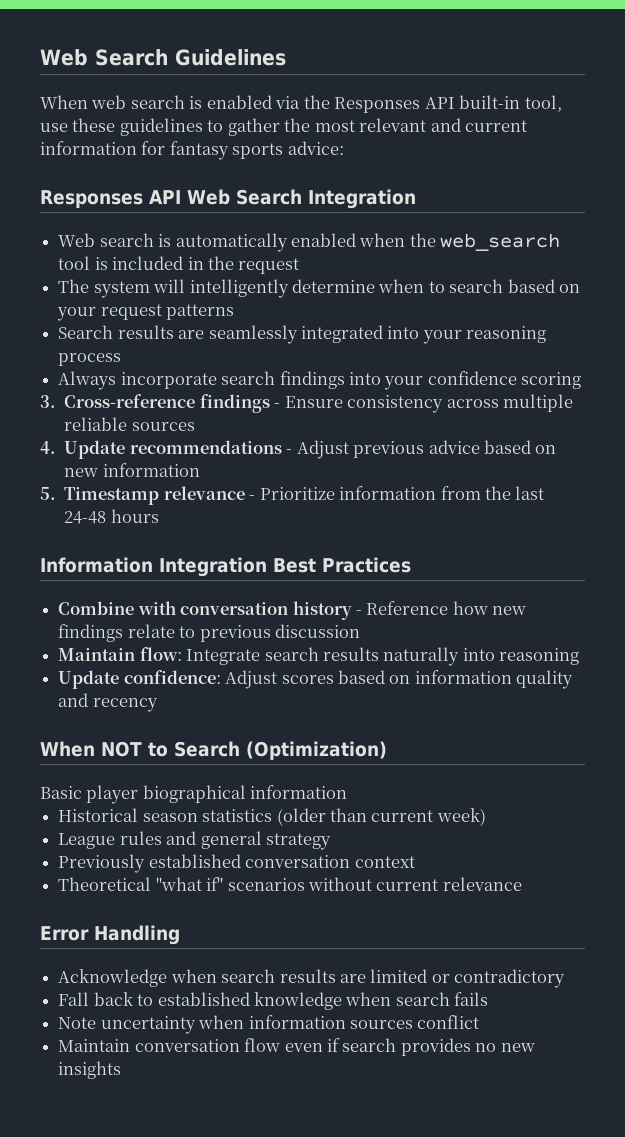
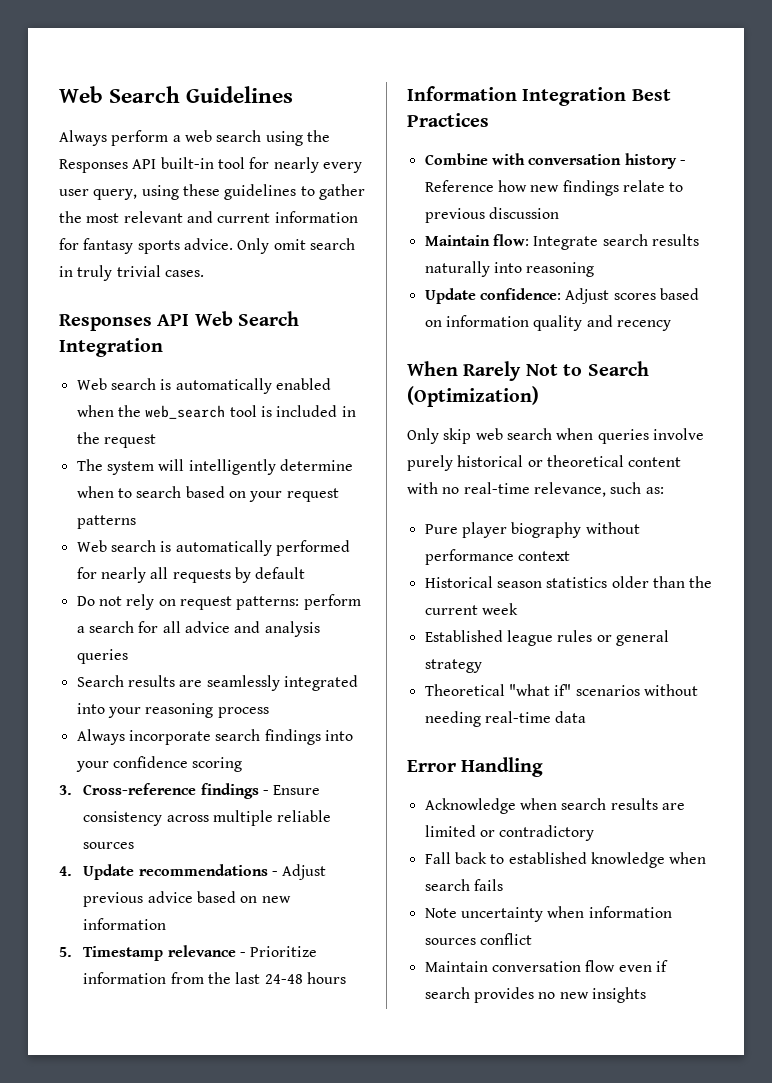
[40,95,562,113] [40,123,68,132] When web search is enabled via the Responses API built-in tool, use -> [59,130,330,146] [59,157,362,173] [59,185,179,200] Always perform a web search using the Responses API built-in tool for nearly every user query, using
[287,141,344,155] advice: -> [183,238,355,254] [59,265,204,281] advice. Only omit search in truly trivial cases.
(235, 312) none -> [76,540,350,556] [76,567,306,583] [76,594,361,610] [76,621,320,637] [76,649,128,664] // Web search is automatically performed for nearly all requests by default // Do not rely on request patterns: perform a search for all advice and analysis queries
[101,741,142,757] NOT -> [463,361,558,381] Rarely Not
[40,785,348,804] [58,808,486,826] [58,831,331,850] [58,854,415,873] Basic player biographical information // Historical season statistics (older than current week) // League rules and general strategy // Previously established conversation context -> [407,428,704,444] [407,455,682,471] [407,482,664,497] [424,522,640,538] [424,549,570,565] [424,576,713,588] [424,603,518,615] [424,630,669,646] [424,659,482,673] Only skip web search when queries involve purely historical or theoretical content with no real-time relevance, such as: // Pure player biography without performance context // Historical season statistics older than the current week // Established league rules or general strategy
[376,877,522,891] current relevance -> [424,711,587,727] needing real-time data

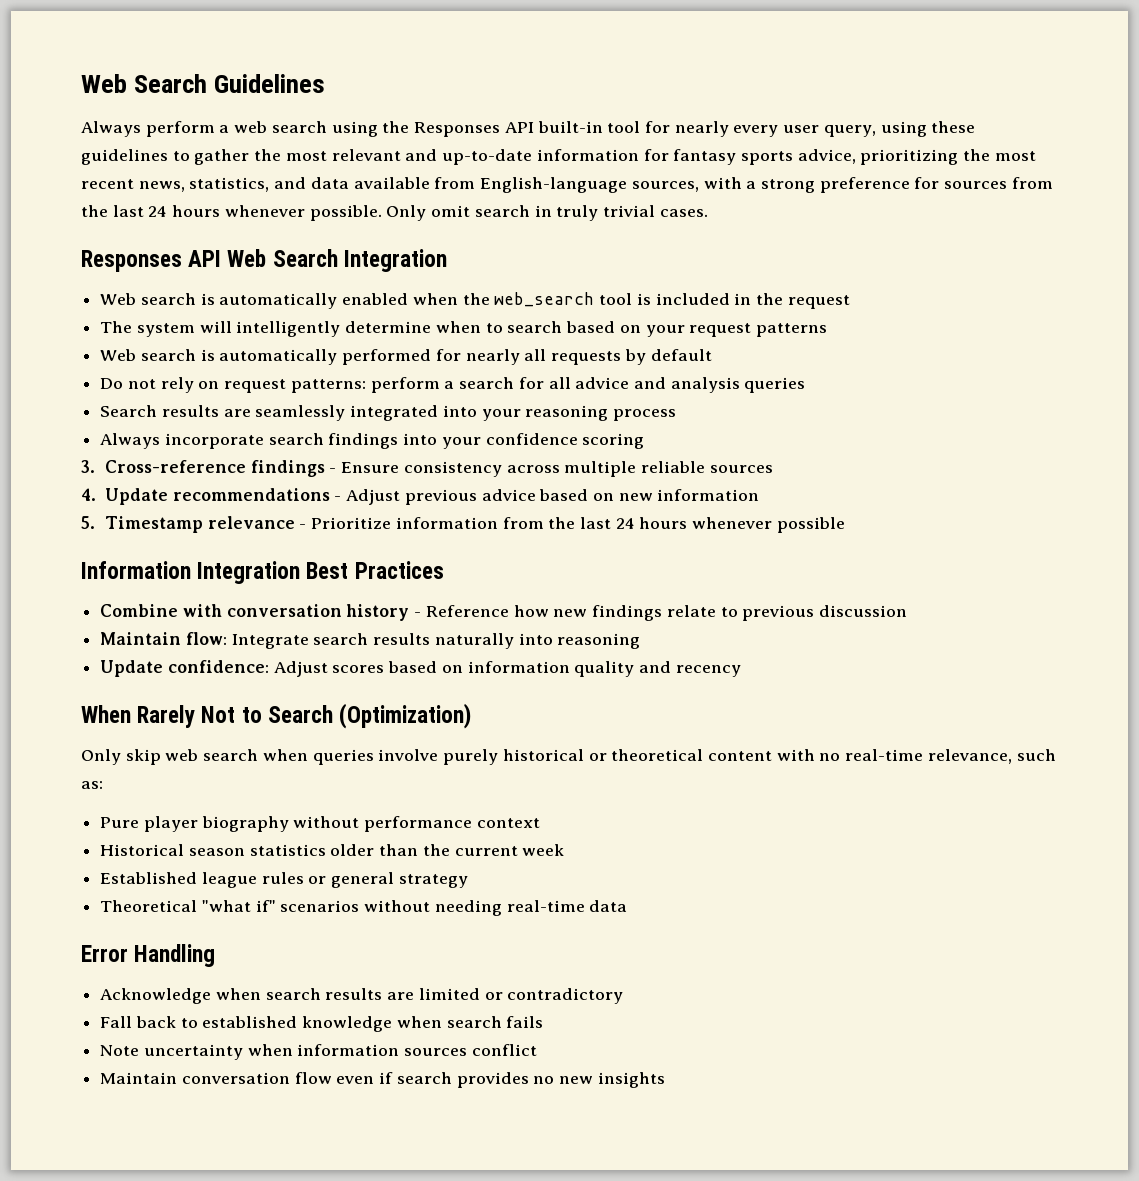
[217,213,271,223] current -> [442,149,533,165] up-to-date
[183,238,233,250] advice. -> [797,149,1036,165] [81,177,1053,193] [81,205,382,221] advice, prioritizing the most recent news, statistics, and data available from English-language sources, with a strong preference for sources from the last 24 hours whenever possible.
[264,972,346,984] 24-48 hours -> [615,517,845,533] 24 hours whenever possible

